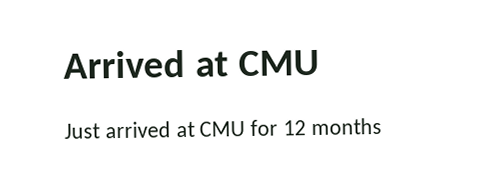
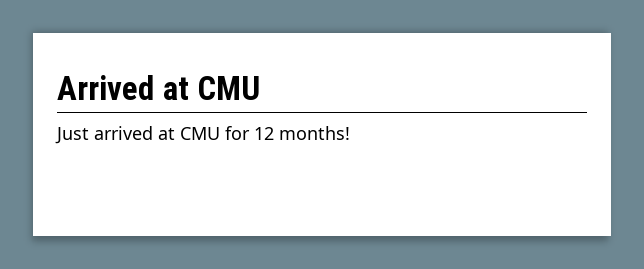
[310,117,382,136] months -> [279,126,350,140] months!

